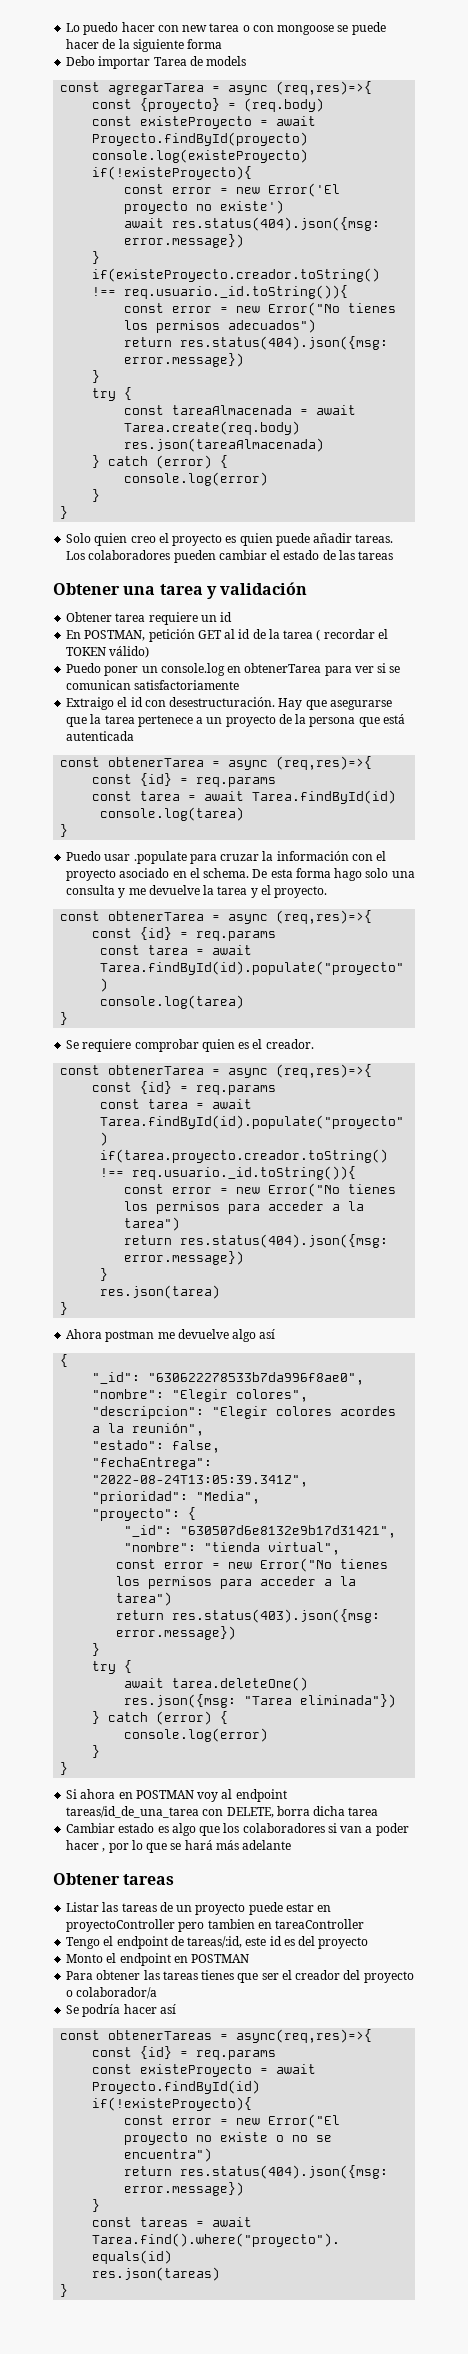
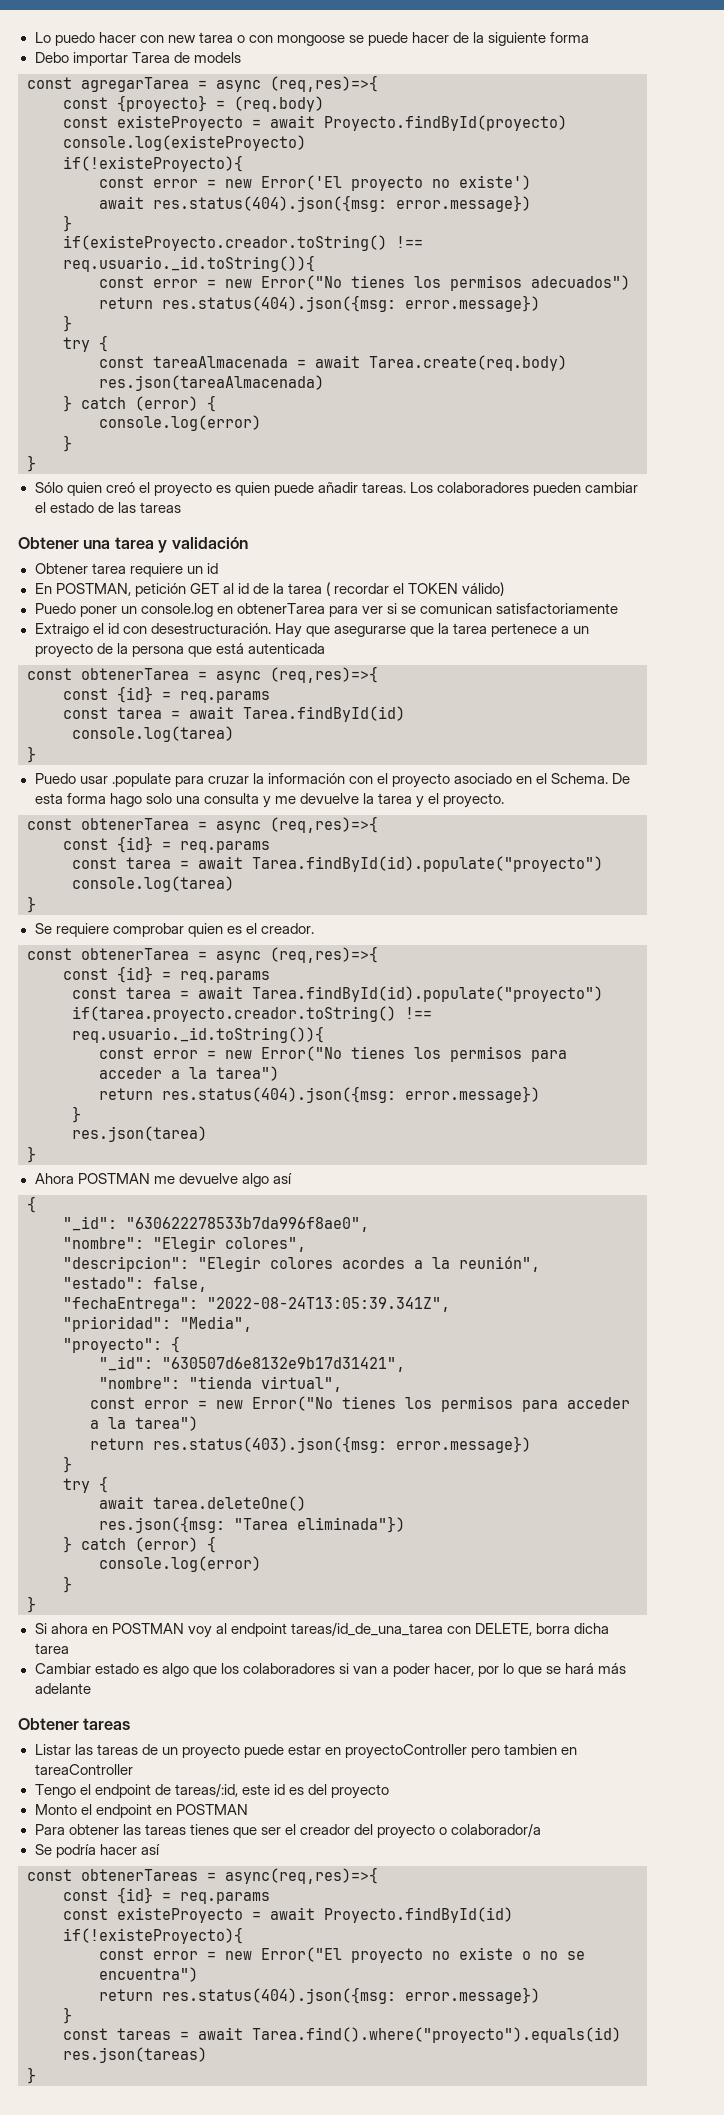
[66,533,156,546] Solo quien creo -> [34,482,135,496] Sólo quien creó
[203,868,250,878] schema. -> [551,773,609,784] Schema.
[105,1330,155,1342] postman -> [77,1173,150,1184] POSTMAN
[66,1840,106,1852] hacer , -> [434,1663,475,1676] hacer,

